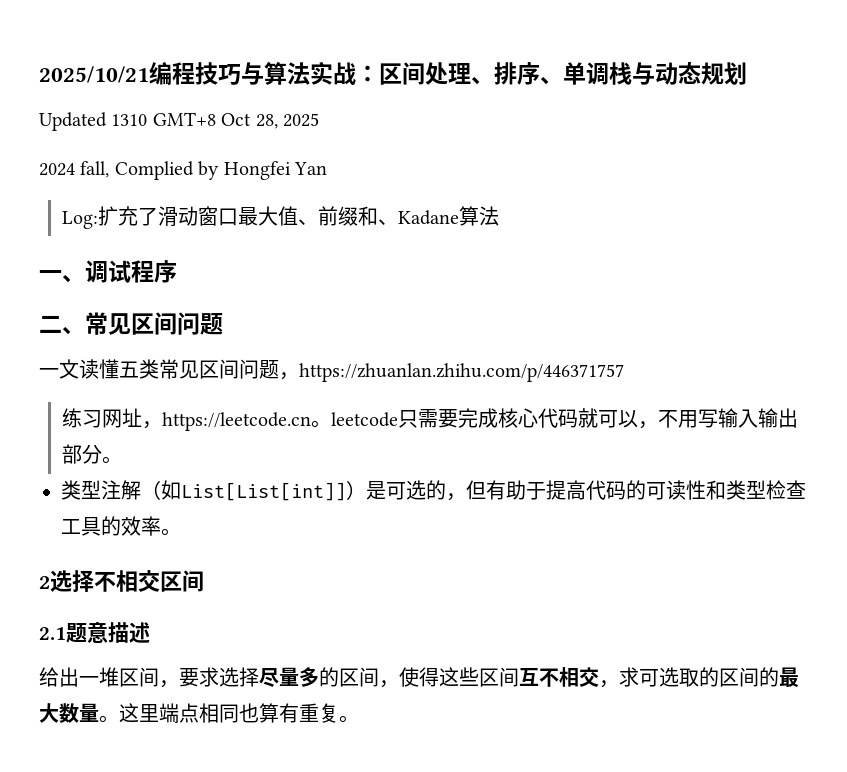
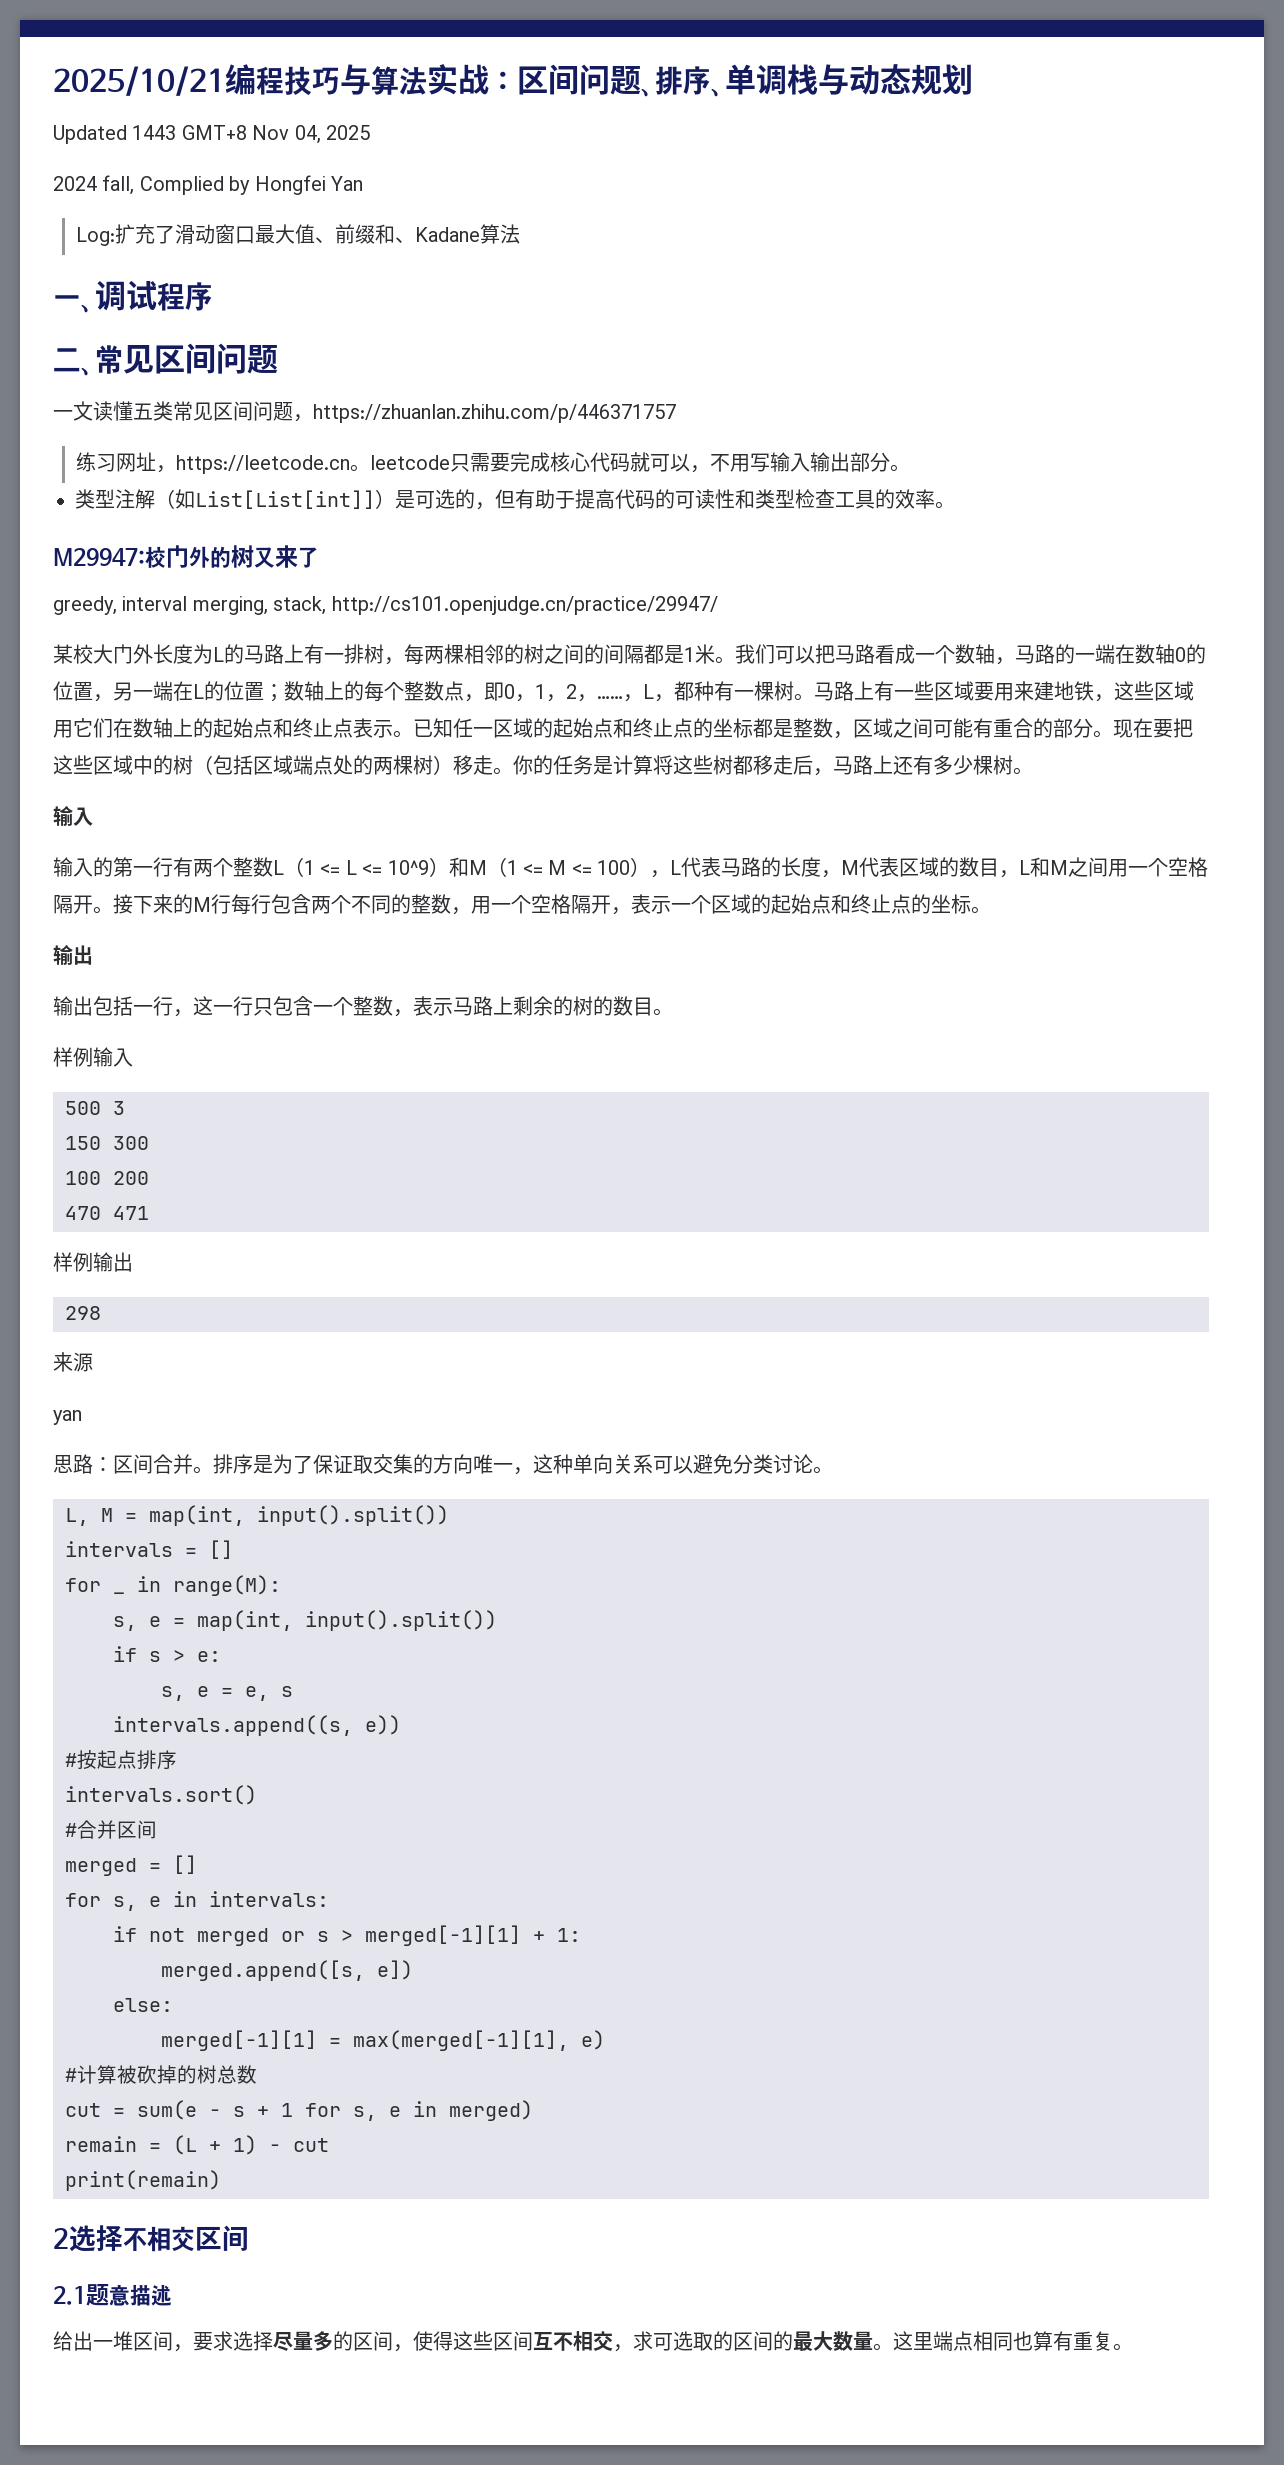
[425,62,471,85] 处理 -> [579,64,641,95] 问题
[111,112,278,129] 1310 GMT+8 Oct 28, -> [132,125,321,144] 1443 GMT+8 Nov 04,
(181, 532) none -> [53,545,319,568] [53,596,718,615] [53,644,1206,665] [53,681,1194,702] [53,718,1193,739] [53,755,1033,776] [53,806,93,826] [53,857,1209,878] [53,894,991,915] [53,945,93,965] [53,996,673,1017] [53,1047,133,1067] [65,1101,125,1115] [65,1136,149,1150] [65,1171,149,1185] [65,1206,149,1220] [53,1252,133,1272] [65,1306,101,1320] [53,1352,93,1372] [53,1410,82,1425] [53,1454,833,1475] [65,1505,449,1526] [65,1540,233,1559] [65,1578,101,1592] [113,1592,125,1594] [137,1575,281,1596] [113,1610,497,1631] [113,1646,221,1662] [161,1686,293,1701] [113,1715,401,1736] [65,1750,177,1770] [65,1785,257,1805] [65,1820,157,1839] [65,1855,197,1876] [65,1891,329,1911] [113,1925,581,1946] [161,1960,413,1981] [113,1998,173,2012] [161,2030,605,2051] [65,2065,257,2084] [65,2100,533,2121] [65,2135,329,2155] [65,2170,221,2191] // M29947:校门外的树又来了 // greedy, interval merging, stack, http://cs101.openjudge.cn/practice/29947/ // 某校大门外长度为L的马路上有一排树，每两棵相邻的树之间的间隔都是1米。我们可以把马路看成一个数轴，马路的一端在数轴0的位置，另一端在L的位置；数轴上的每个整数点，即0，1，2，……，L，都种有一棵树。马路上有一些区域要用来建地铁，这些区域用它们在数轴上的起始点和终止点表示。已知任一区域的起始点和终止点的坐标都是整数，区域之间可能有重合的部分。现在要把这些区域中的树（包括区域端点处的两棵树）移走。你的任务是计算将这些树都移走后，马路上还有多少棵树。 // 输入 // 输入的第一行有两个整数L（1 <= L <= 10^9）和M（1 <= M <= 100），L代表马路的长度，M代表区域的数目，L和M之间用一个空格隔开。接下来的M行每行包含两个不同的整数，用一个空格隔开，表示一个区域的起始点和终止点的坐标。 // 输出 // 输出包括一行，这一行只包含一个整数，表示马路上剩余的树的数目。 // 样例输入 // 500 3 // 150 300 // 100 200 // 470 471 // 样例输出 // 298 // 来源 // yan // 思路：区间合并。排序是为了保证取交集的方向唯一，这种单向关系可以避免分类讨论。 // L, M = map(int, input().split()) // intervals = [] // for _ in range(M): // s, e = map(int, input().split()) // if s > e: // s, e = e, s // intervals.append((s, e)) // #按起点排序 // intervals.sort() // #合并区间 // merged = [] // for s, e in intervals: // if not merged or s > merged[-1][1] + 1: // merged.append([s, e]) // else: // merged[-1][1] = max(merged[-1][1], e) // #计算被砍掉的树总数 // cut = sum(e - s + 1 for s, e in merged) // remain = (L + 1) - cut // print(remain)

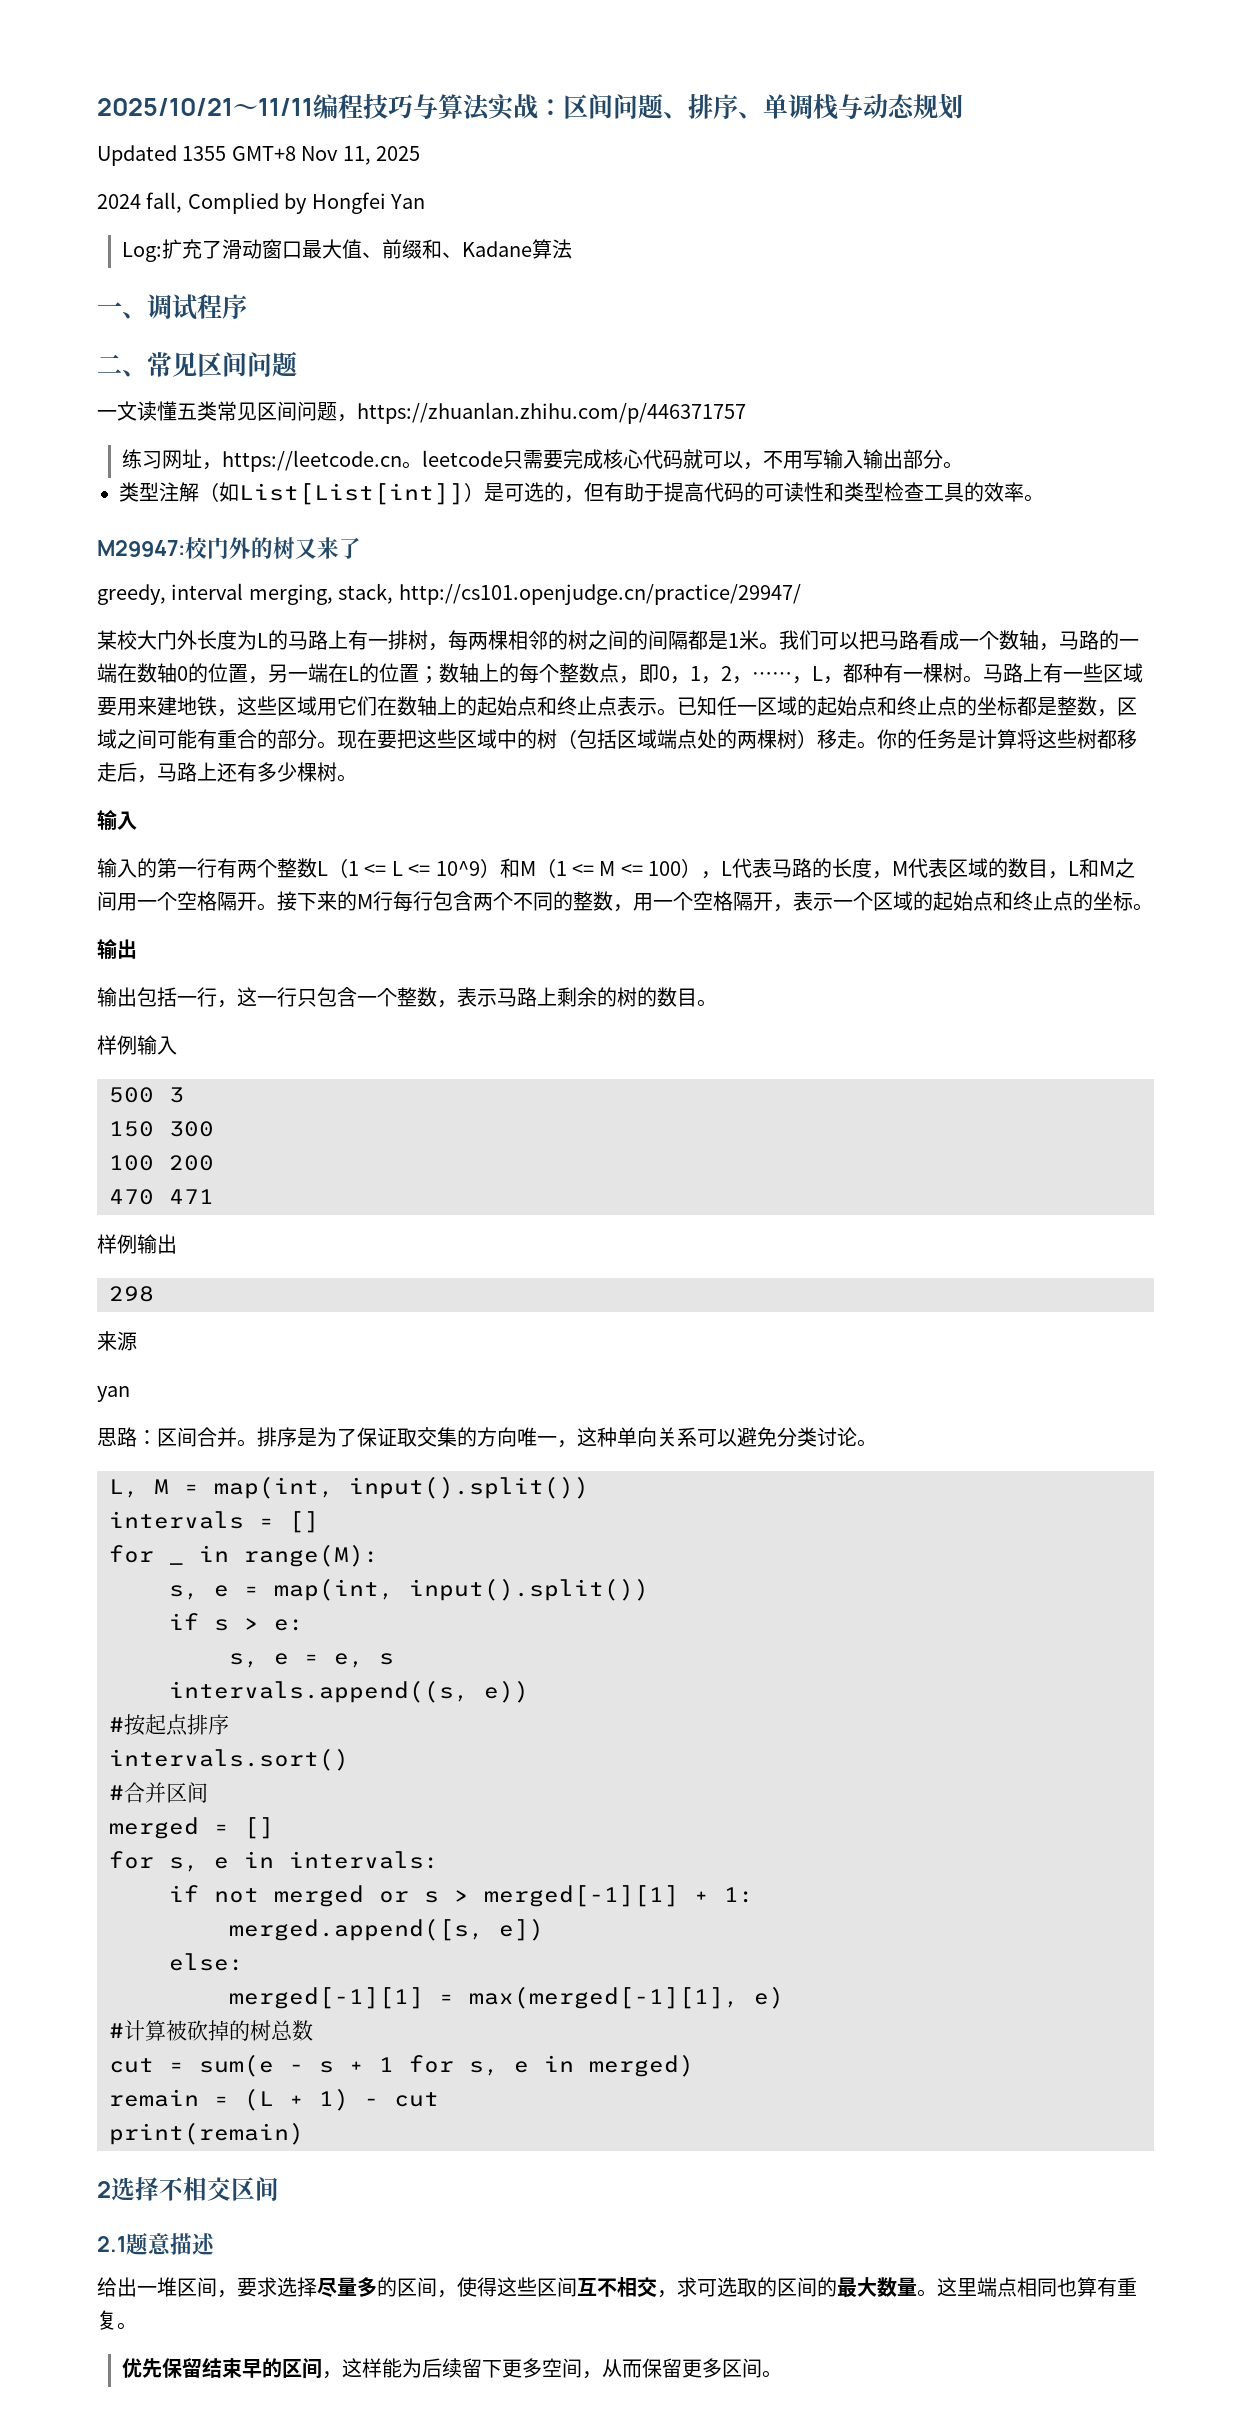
(225, 81) none -> [233,98,313,116] ～11/11
[132,125,177,140] 1443 -> [182,146,227,161] 1355
[294,125,321,144] 04, -> [342,146,371,165] 11,
(1133, 2347) none -> [121,2358,782,2379] // 优先保留结束早的区间，这样能为后续留下更多空间，从而保留更多区间。

